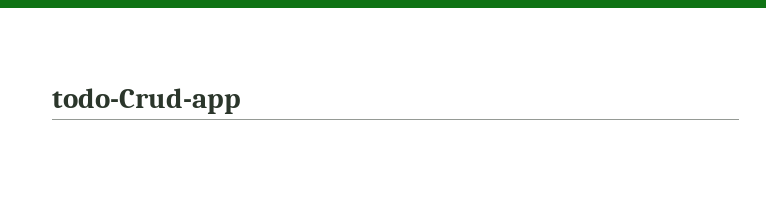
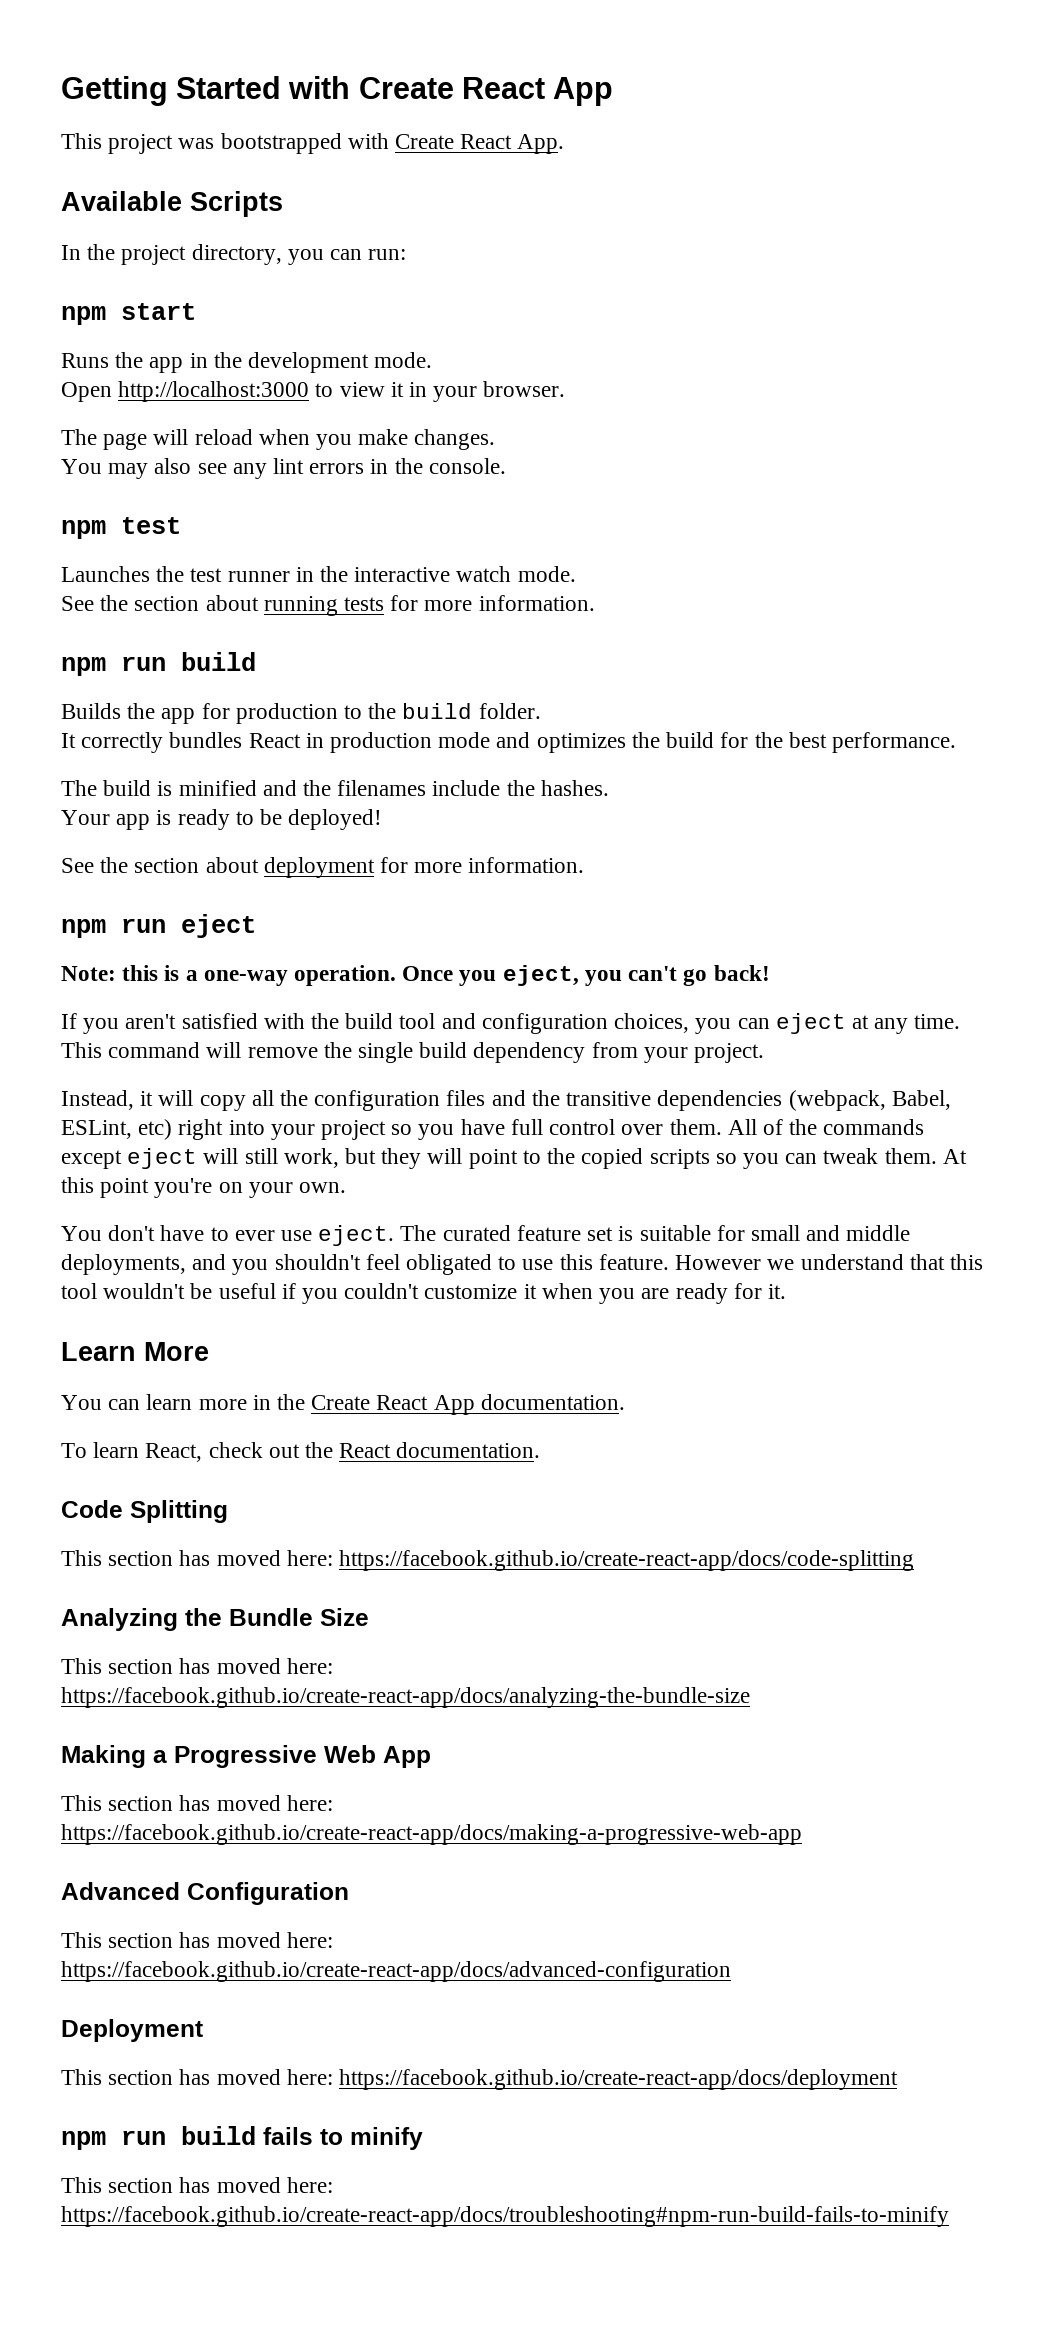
[52,88,241,114] todo-Crud-app -> [61,76,614,106] [61,133,565,154] [61,191,283,217] [61,244,407,265] [61,303,196,325] [61,352,433,373] [61,381,566,402] [61,429,496,450] [61,458,506,479] [61,517,181,539] [61,566,576,582] [61,595,595,616] [61,652,256,676] [61,703,541,724] [61,732,956,753] [61,780,609,796] [61,809,383,830] [61,857,585,878] [61,914,256,938] [61,965,770,986] [61,1013,961,1034] [61,1042,765,1063] [61,1090,951,1111] [61,1119,925,1140] [61,1148,967,1169] [61,1177,347,1198] [61,1225,911,1246] [61,1254,983,1275] [61,1283,786,1304] [61,1342,209,1361] [61,1394,625,1415] [61,1442,541,1462] [61,1500,228,1523] [61,1550,915,1571] [61,1608,369,1631] [61,1658,333,1674] [61,1687,750,1708] [61,1745,431,1768] [61,1795,333,1811] [61,1824,802,1845] [61,1882,349,1905] [61,1932,333,1948] [61,1961,731,1982] [61,2019,203,2042] [61,2069,899,2090] [61,2126,423,2150] [61,2177,333,2193] [61,2206,949,2227] Getting Started with Create React App // This project was bootstrapped with Create React App. // Available Scripts // In the project directory, you can run: // npm start // Runs the app in the development mode. // Open http://localhost:3000 to view it in your browser. // The page will reload when you make changes. // You may also see any lint errors in the console. // npm test // Launches the test runner in the interactive watch mode. // See the section about running tests for more information. // npm run build // Builds the app for production to the build folder. // It correctly bundles React in production mode and optimizes the build for the best performance. // The build is minified and the filenames include the hashes. // Your app is ready to be deployed! // See the section about deployment for more information. // npm run eject // Note: this is a one-way operation. Once you eject, you can't go back! // If you aren't satisfied with the build tool and configuration choices, you can eject at any time. This command will remove the single build dependency from your project. // Instead, it will copy all the configuration files and the transitive dependencies (webpack, Babel, ESLint, etc) right into your project so you have full control over them. All of the commands except eject will still work, but they will point to the copied scripts so you can tweak them. At this point you're on your own. // You don't have to ever use eject. The curated feature set is suitable for small and middle deployments, and you shouldn't feel obligated to use this feature. However we understand that this tool wouldn't be useful if you couldn't customize it when you are ready for it. // Learn More // You can learn more in the Create React App documentation. // To learn React, check out the React documentation. // Code Splitting // This section has moved here: https://facebook.github.io/create-react-app/docs/code-splitting // Analyzing the Bundle Size // This section has moved here: https://facebook.github.io/create-react-app/docs/analyzing-the-bundle-size // Making a Progressive Web App // This section has moved here: https://facebook.github.io/create-react-app/docs/making-a-progressive-web-app // Advanced Configuration // This section has moved here: https://facebook.github.io/create-react-app/docs/advanced-configuration // Deployment // This section has moved here: https://facebook.github.io/create-react-app/docs/deployment // npm run build fails to minify // This section has moved here: https://facebook.github.io/create-react-app/docs/troubleshooting#npm-run-build-fails-to-minify

